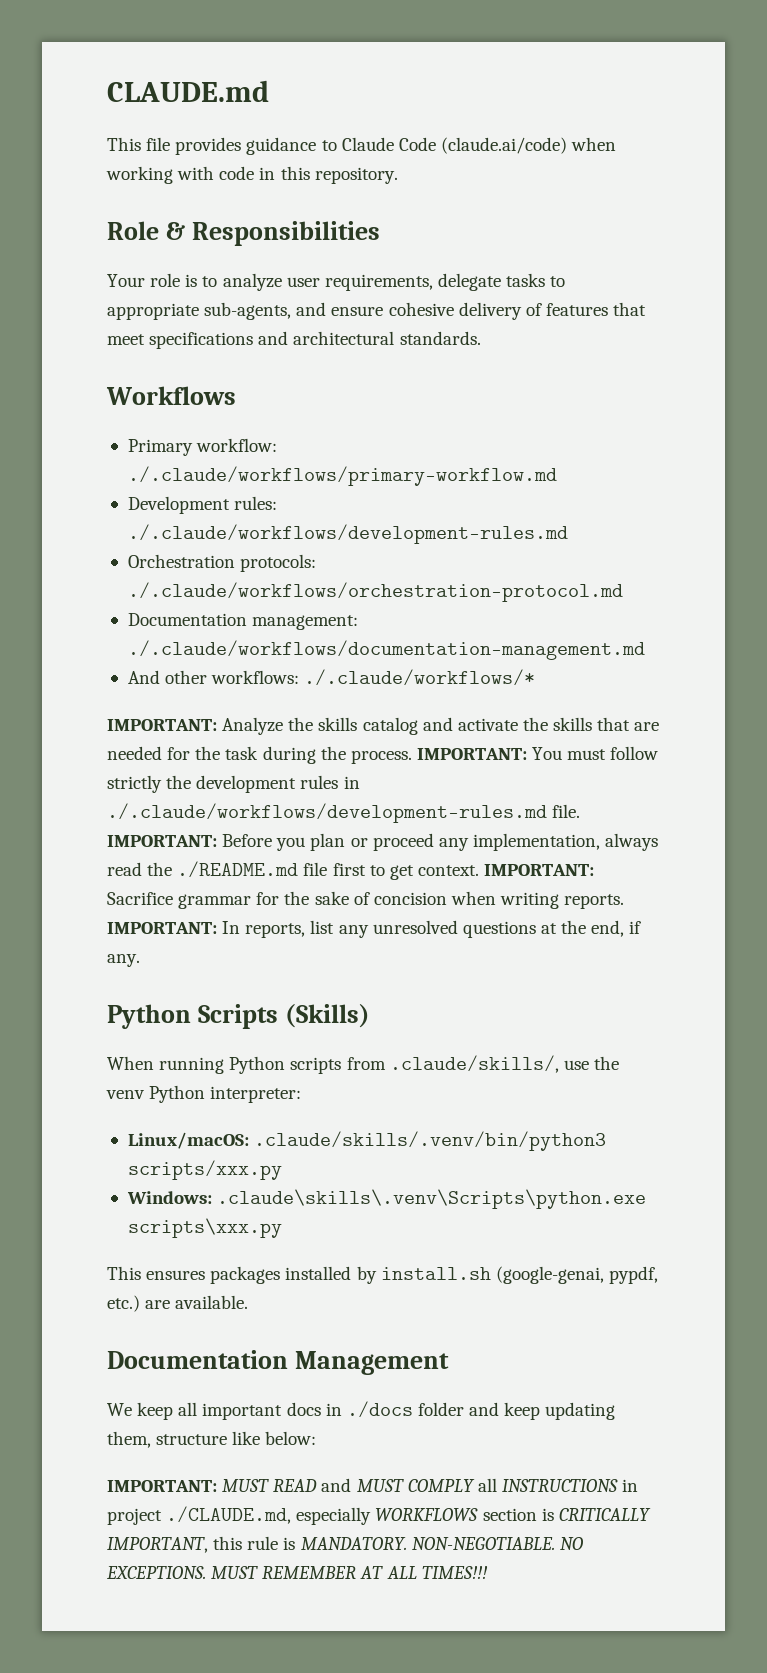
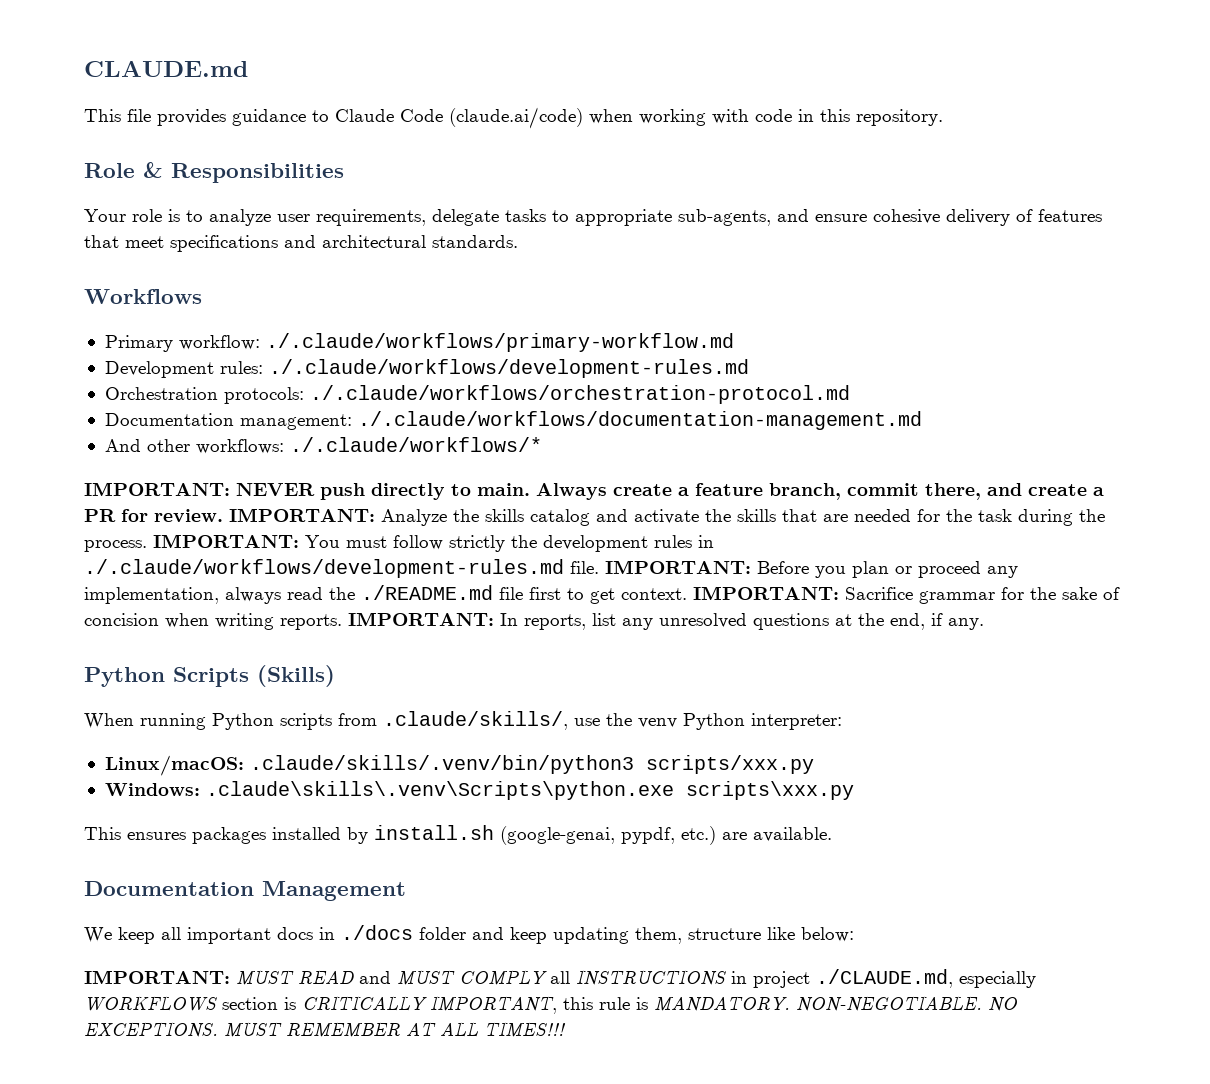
(217, 725) none -> [236,483,1104,500] [84,508,375,522] NEVER push directly to main. Always create a feature branch, commit there, and create a PR for review. IMPORTANT:

